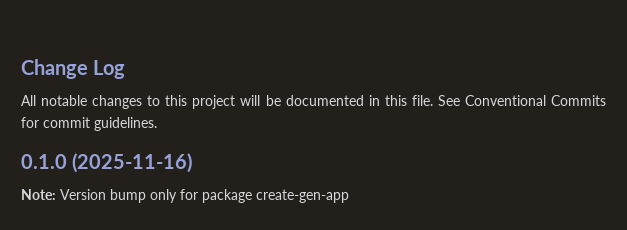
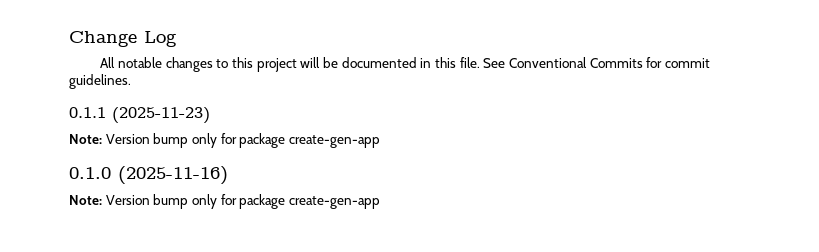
(157, 124) none -> [69,107,210,124] [69,133,380,148] // 0.1.1 (2025-11-23) // Note: Version bump only for package create-gen-app

